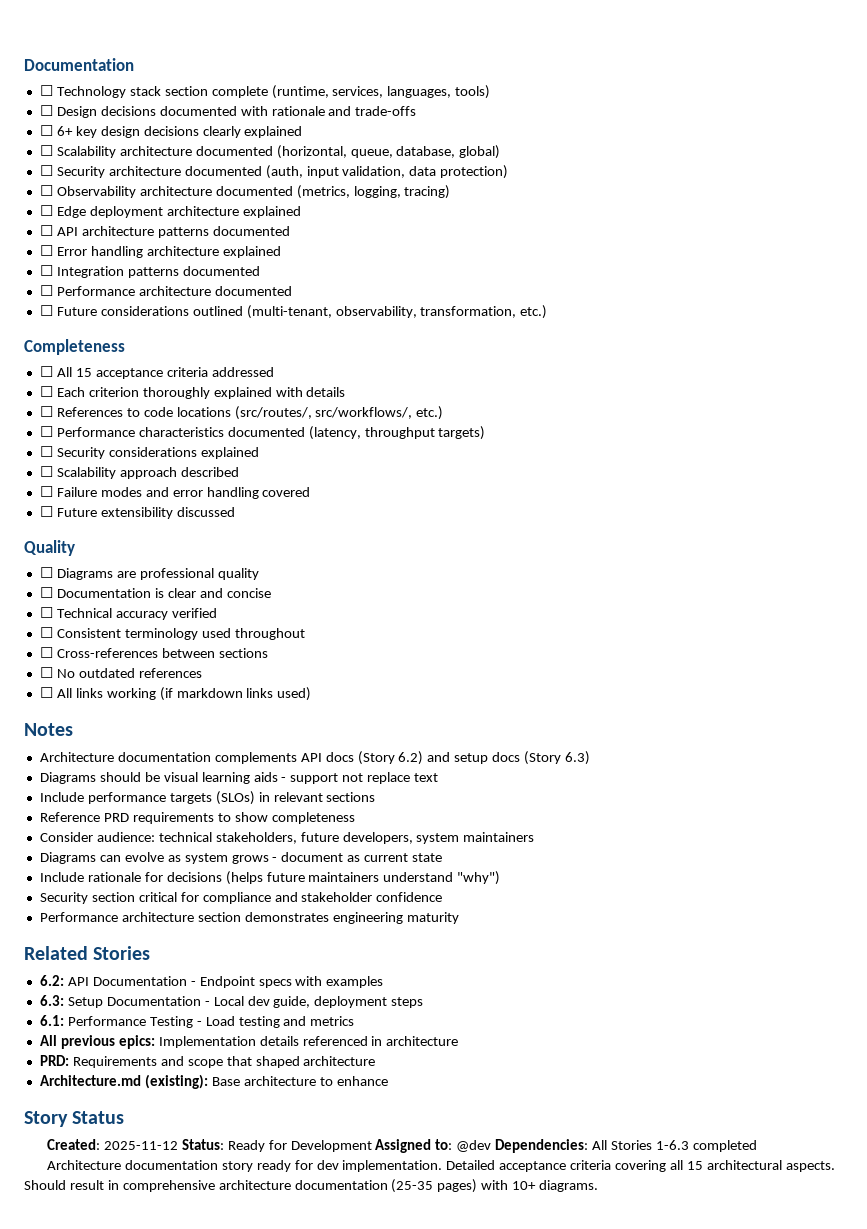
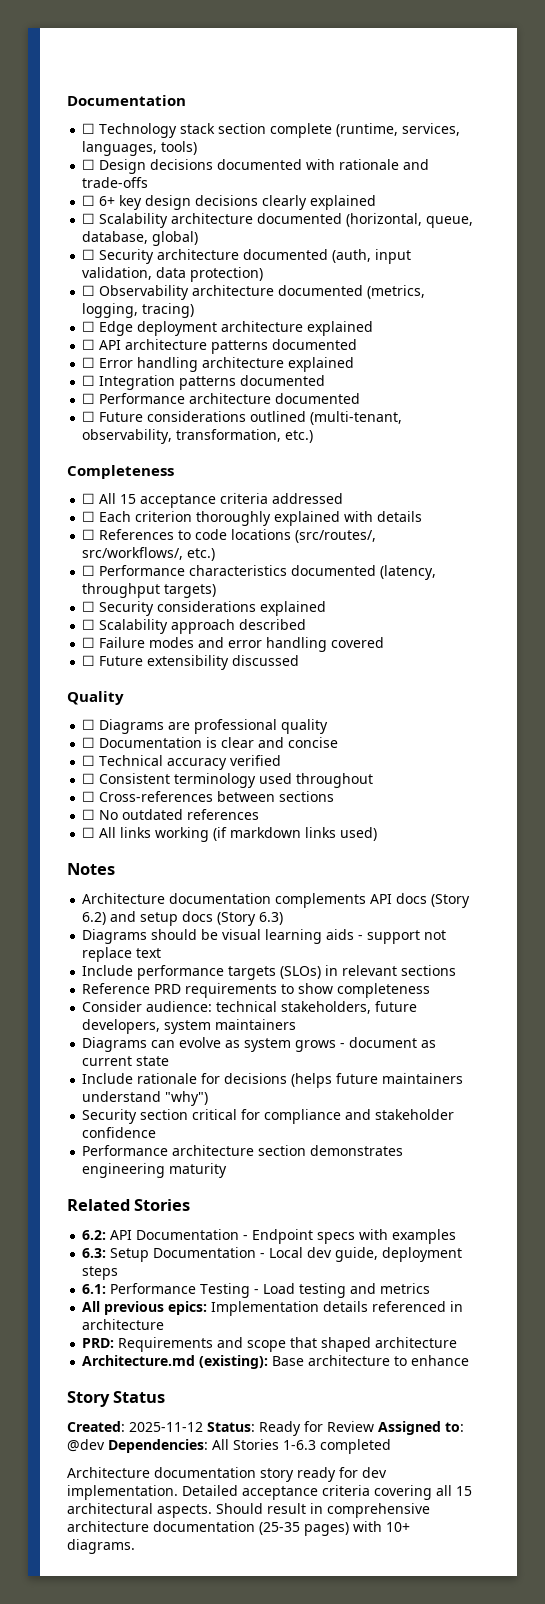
[290,1140,372,1152] Development -> [327,1421,374,1432] Review

